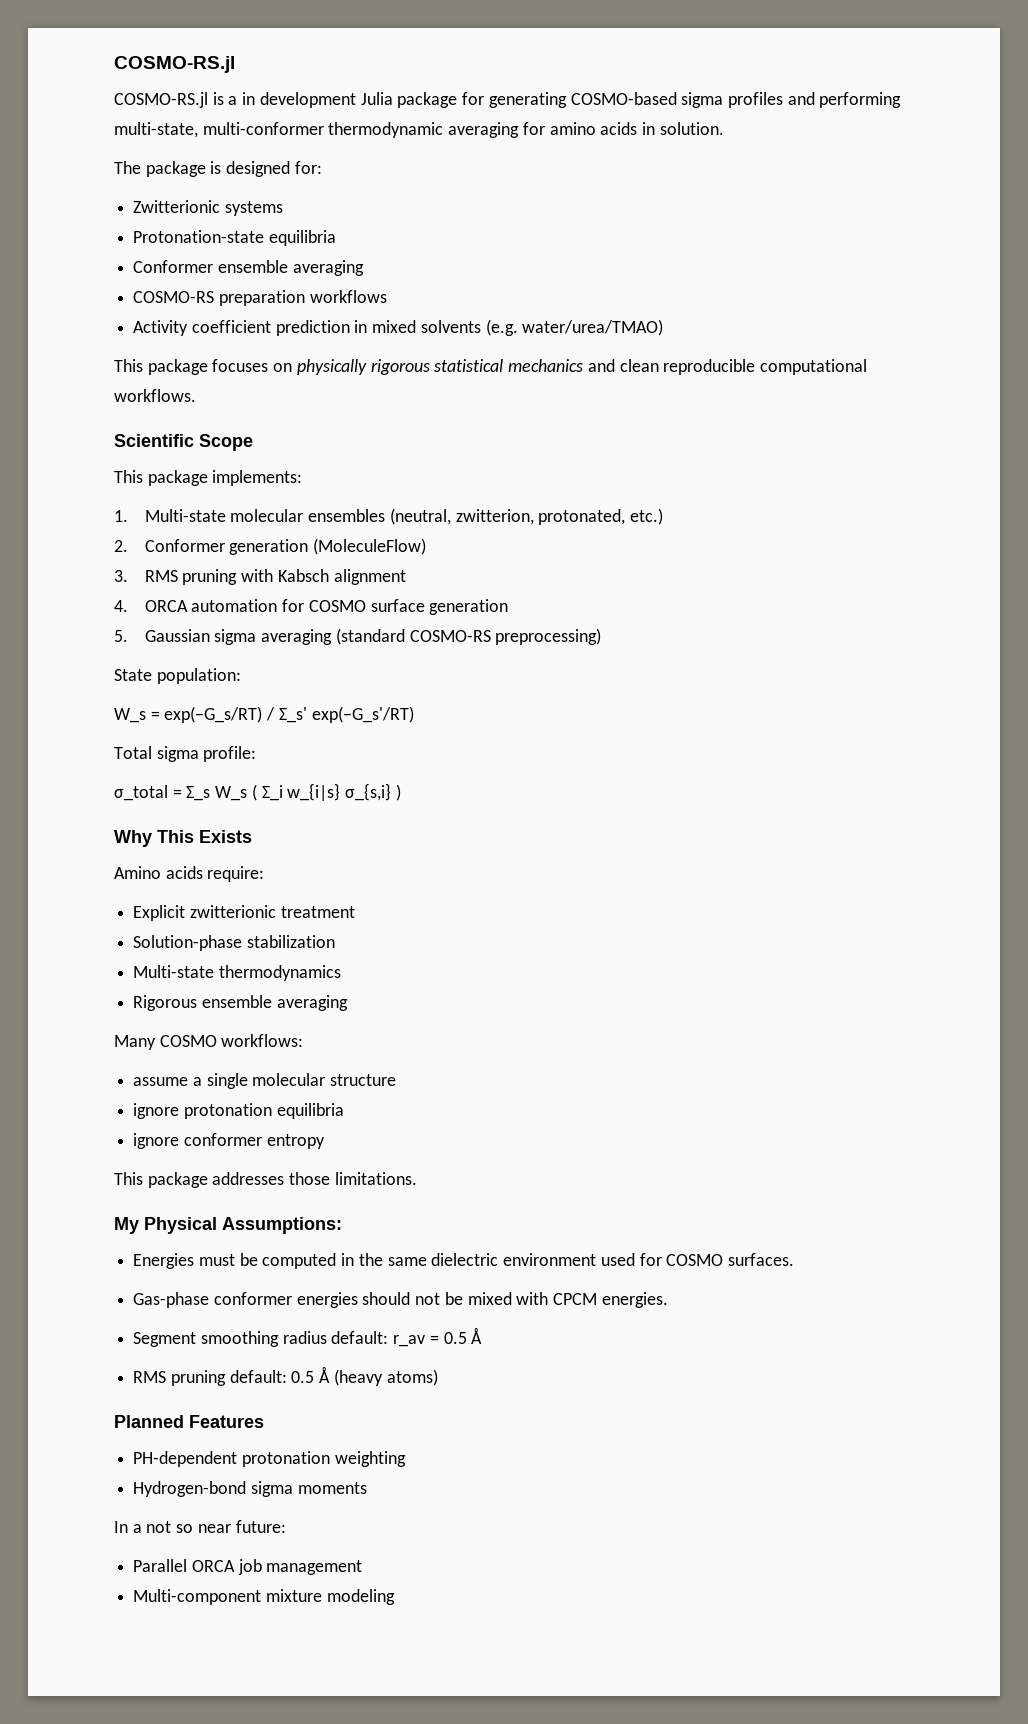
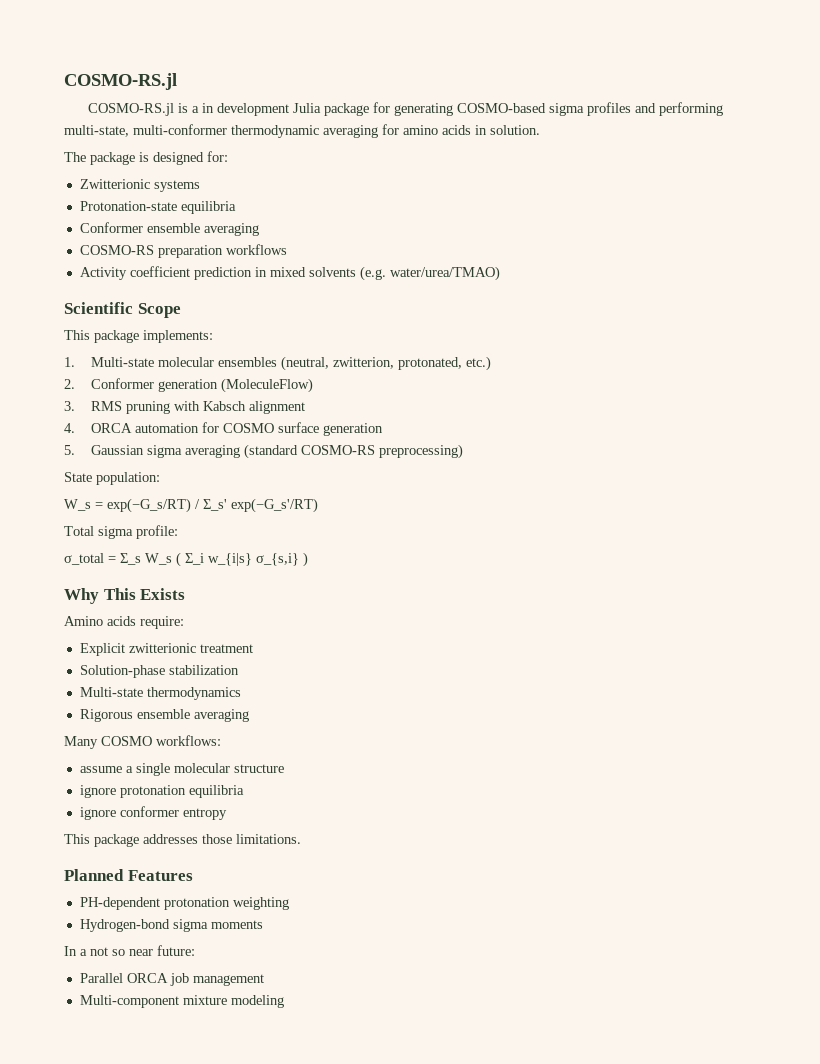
[114,359,867,375] [114,389,196,402] // This package focuses on physically rigorous statistical mechanics and clean reproducible computational workflows. -> (500, 273) none
[114,1217,342,1234] [133,1253,794,1269] [133,1292,668,1308] [133,1327,483,1347] [133,1366,438,1386] // My Physical Assumptions: // Energies must be computed in the same dielectric environment used for COSMO surfaces. // Gas-phase conformer energies should not be mixed with CPCM energies. // Segment smoothing radius default: r_av = 0.5 Å // RMS pruning default: 0.5 Å (heavy atoms) -> (301, 839) none

